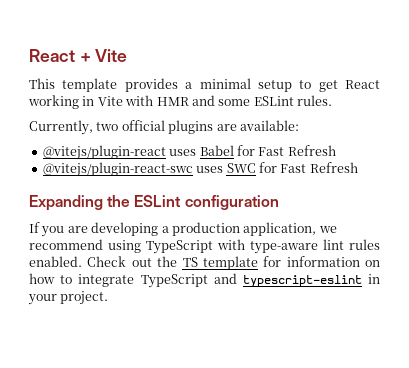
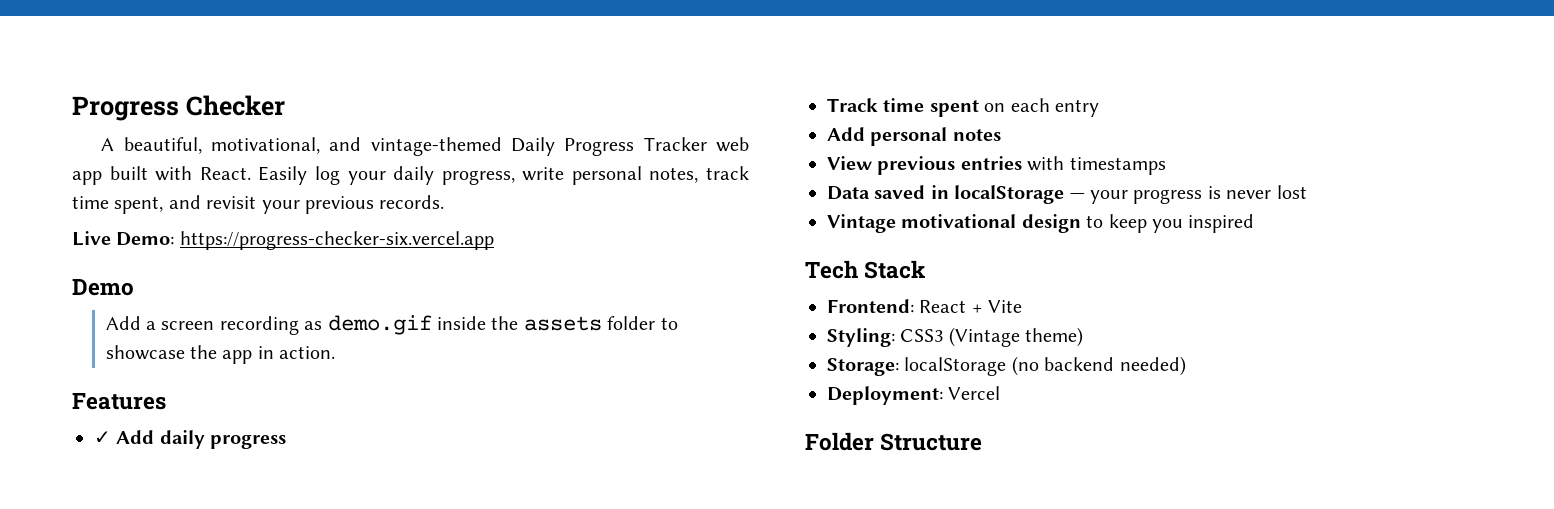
[29,49,128,62] [29,78,380,92] [28,95,332,109] [29,120,299,135] [42,145,336,160] [42,162,358,177] [29,195,279,211] [29,222,337,237] [29,239,380,254] [29,256,380,270] [29,273,380,288] [28,291,109,305] React + Vite // This template provides a minimal setup to get React working in Vite with HMR and some ESLint rules. // Currently, two official plugins are available: // @vitejs/plugin-react uses Babel for Fast Refresh // @vitejs/plugin-react-swc uses SWC for Fast Refresh // Expanding the ESLint configuration // If you are developing a production application, we recommend using TypeScript with type-aware lint rules enabled. Check out the TS template for information on how to integrate TypeScript and typescript-eslint in your project. -> [72,95,285,121] [101,137,749,156] [72,166,749,185] [72,195,445,214] [72,231,494,250] [72,279,134,296] [105,315,678,335] [105,345,336,364] [72,393,166,410] [94,430,287,449] [827,98,1099,117] [827,127,1001,146] [827,156,1166,175] [827,185,1307,204] [827,214,1255,233] [805,260,927,279] [827,299,1023,313] [827,327,1084,347] [827,356,1186,376] [827,386,1001,405] [805,432,983,451] Progress Checker // A beautiful, motivational, and vintage-themed Daily Progress Tracker web app built with React. Easily log your daily progress, write personal notes, track time spent, and revisit your previous records. // Live Demo: https://progress-checker-six.vercel.app // Demo // Add a screen recording as demo.gif inside the assets folder to showcase the app in action. // Features // ✓ Add daily progress // Track time spent on each entry // Add personal notes // View previous entries with timestamps // Data saved in localStorage — your progress is never lost // Vintage motivational design to keep you inspired // Tech Stack // Frontend: React + Vite // Styling: CSS3 (Vintage theme) // Storage: localStorage (no backend needed) // Deployment: Vercel // Folder Structure

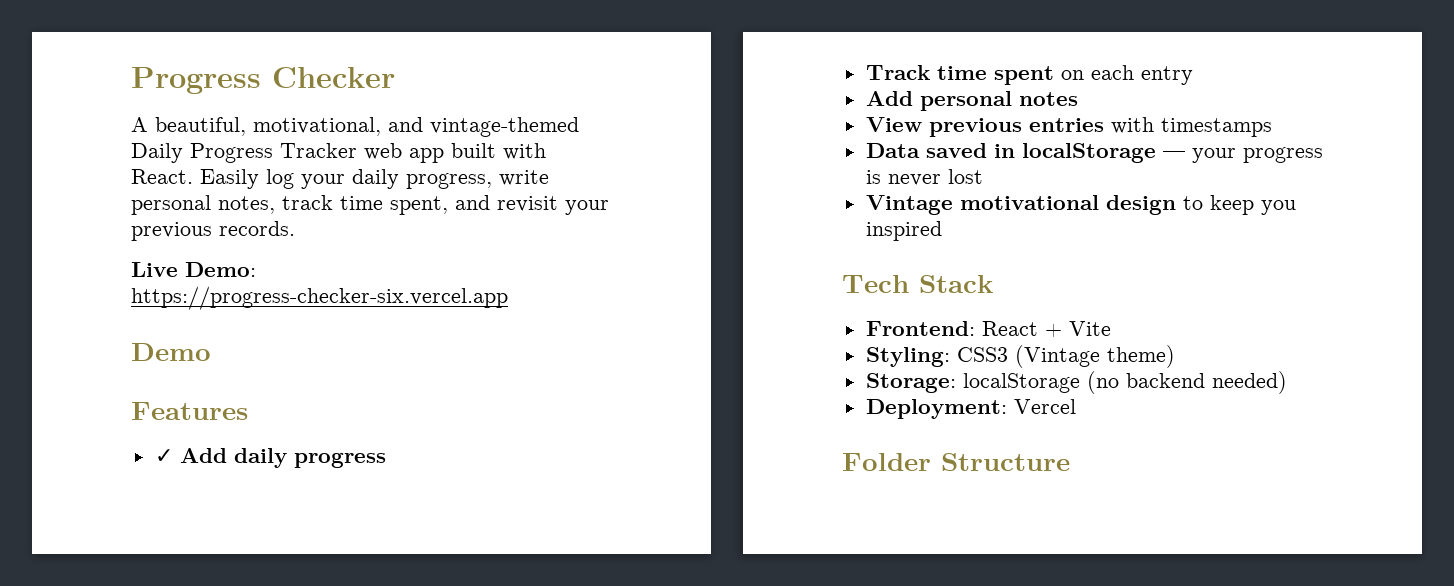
[105,315,678,335] [105,345,336,364] // Add a screen recording as demo.gif inside the assets folder to showcase the app in action. -> (211, 352) none

